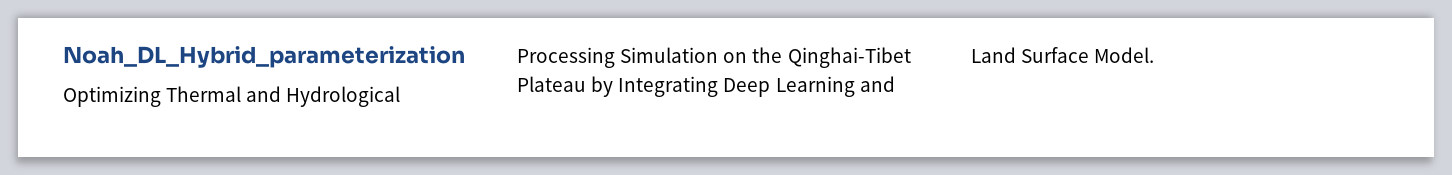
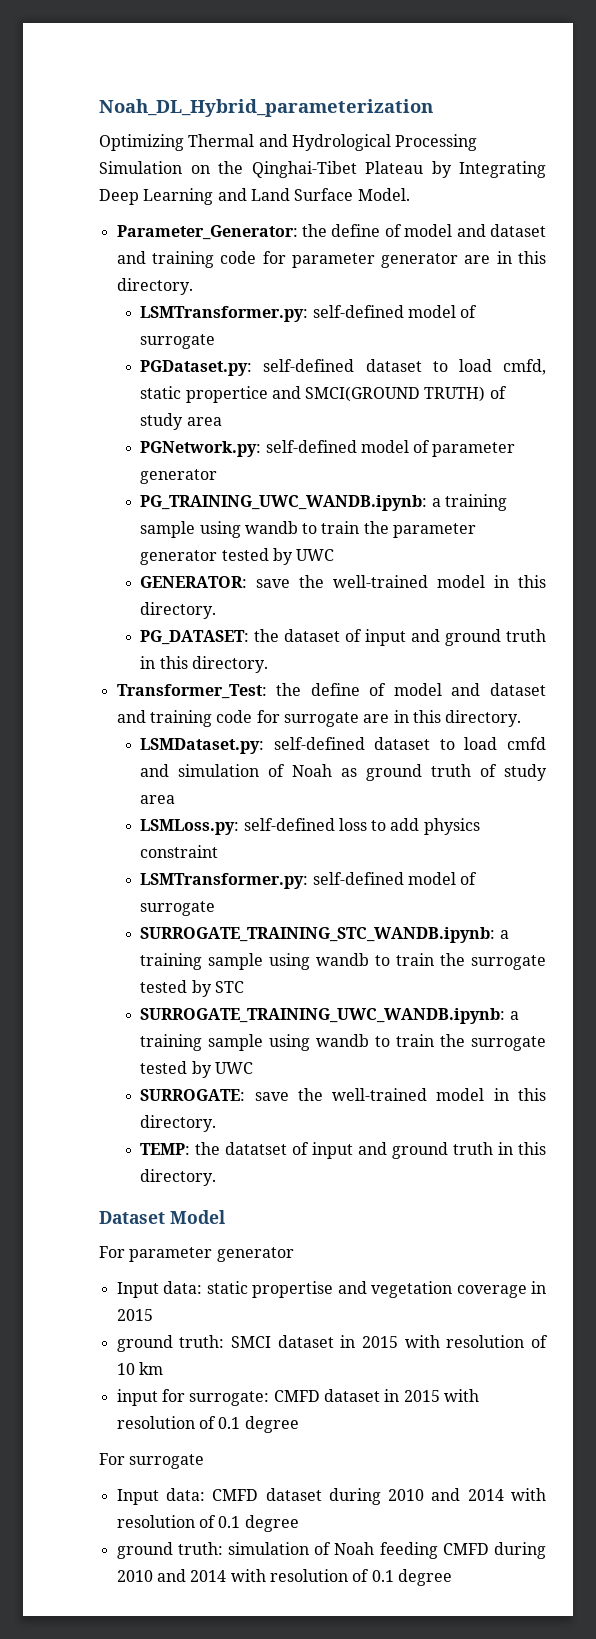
(1155, 55) none -> [116,224,546,240] [116,251,546,268] [116,278,193,295] [140,305,478,322] [140,334,216,349] [140,359,546,376] [140,386,507,403] [140,413,222,430] [140,440,516,457] [140,469,218,484] [140,494,507,511] [140,521,477,538] [140,548,335,565] [140,575,546,588] [140,602,217,619] [140,629,546,646] [140,656,268,673] [116,683,546,699] [116,710,522,727] [140,737,546,754] [140,764,547,781] [140,795,176,804] [140,818,480,835] [140,845,219,858] [140,872,478,889] [140,901,216,916] [140,927,509,943] [140,953,546,970] [140,980,244,997] [140,1008,519,1024] [140,1034,546,1051] [140,1061,253,1078] [140,1088,546,1101] [140,1115,217,1132] [140,1142,546,1159] [140,1169,217,1186] [99,1210,225,1224] [99,1246,294,1262] [116,1281,546,1298] [116,1309,153,1321] [116,1335,548,1352] [116,1362,163,1375] [116,1389,479,1406] [116,1416,299,1433] [99,1453,205,1469] [116,1488,546,1505] [116,1515,299,1532] [116,1542,546,1559] [116,1569,452,1586] // Parameter_Generator: the define of model and dataset and training code for parameter generator are in this directory. // LSMTransformer.py: self-defined model of surrogate // PGDataset.py: self-defined dataset to load cmfd, static propertice and SMCI(GROUND TRUTH) of study area // PGNetwork.py: self-defined model of parameter generator // PG_TRAINING_UWC_WANDB.ipynb: a training sample using wandb to train the parameter generator tested by UWC // GENERATOR: save the well-trained model in this directory. // PG_DATASET: the dataset of input and ground truth in this directory. // Transformer_Test: the define of model and dataset and training code for surrogate are in this directory. // LSMDataset.py: self-defined dataset to load cmfd and simulation of Noah as ground truth of study area // LSMLoss.py: self-defined loss to add physics constraint // LSMTransformer.py: self-defined model of surrogate // SURROGATE_TRAINING_STC_WANDB.ipynb: a training sample using wandb to train the surrogate tested by STC // SURROGATE_TRAINING_UWC_WANDB.ipynb: a training sample using wandb to train the surrogate tested by UWC // SURROGATE: save the well-trained model in this directory. // TEMP: the datatset of input and ground truth in this directory. // Dataset Model // For parameter generator // Input data: static propertise and vegetation coverage in 2015 // ground truth: SMCI dataset in 2015 with resolution of 10 km // input for surrogate: CMFD dataset in 2015 with resolution of 0.1 degree // For surrogate // Input data: CMFD dataset during 2010 and 2014 with resolution of 0.1 degree // ground truth: simulation of Noah feeding CMFD during 2010 and 2014 with resolution of 0.1 degree

